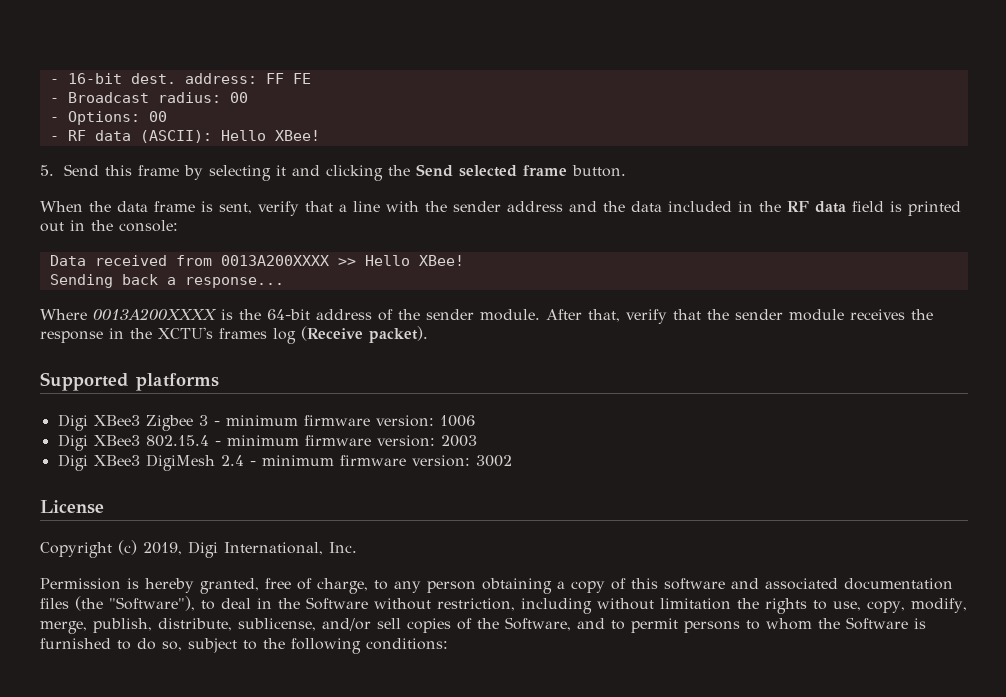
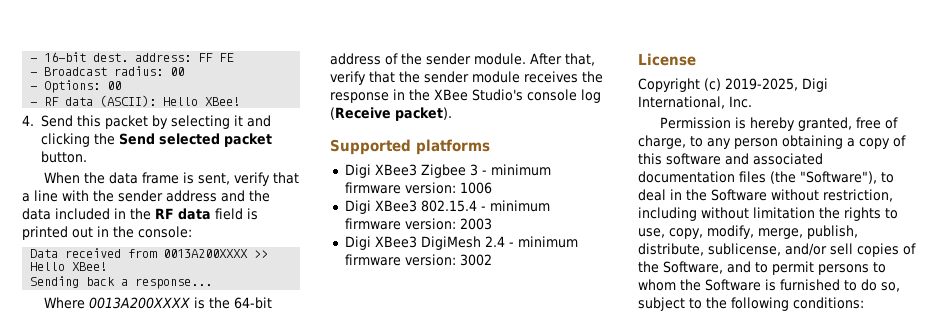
[40,165,54,176] 5. -> [22,115,34,126] 4.
[137,165,179,176] frame -> [104,115,148,129] packet
[522,165,567,176] frame -> [223,133,272,147] packet
[158,327,267,339] XCTU's frames -> [434,89,577,101] XBee Studio's console
[143,542,182,555] 2019, -> [725,78,798,91] 2019-2025,

